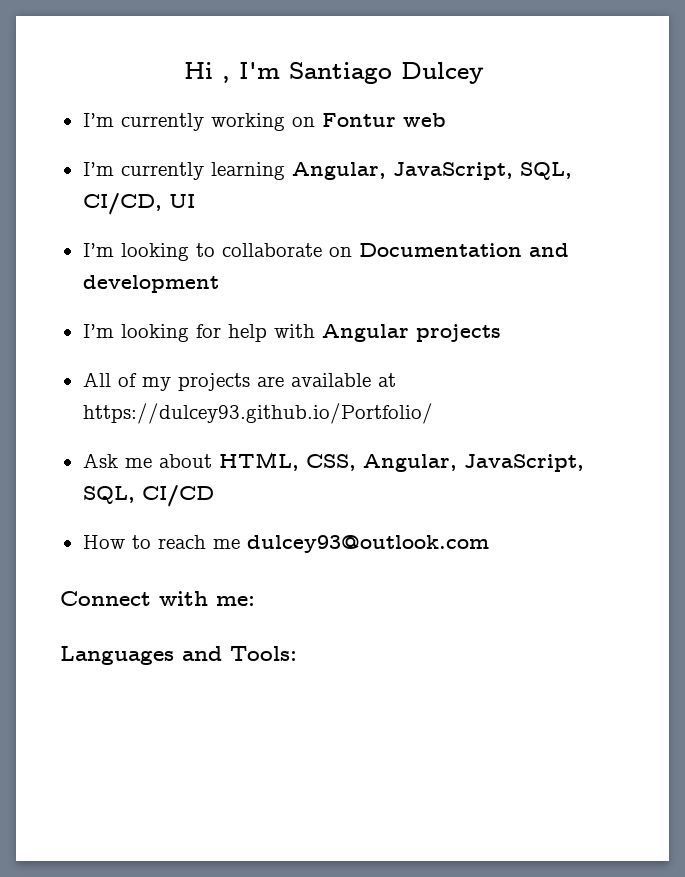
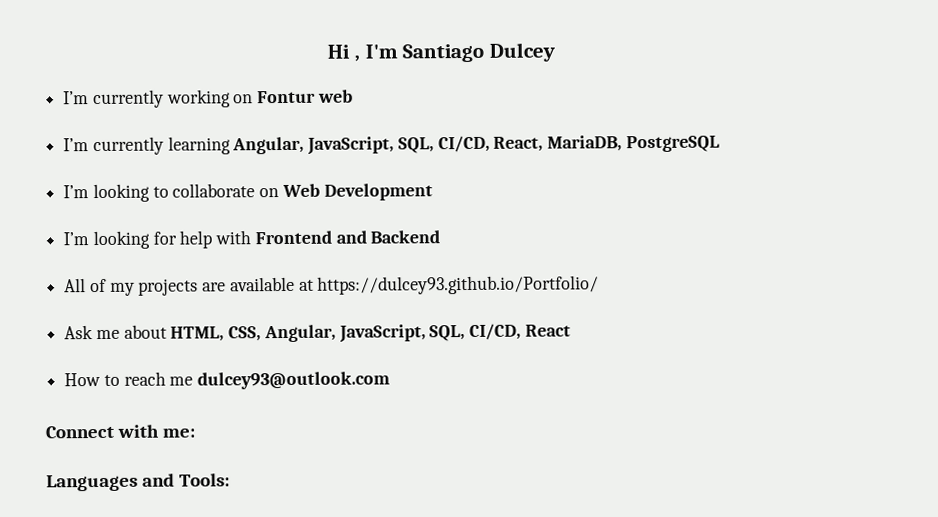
[168,194,195,208] UI -> [493,135,720,153] React, MariaDB, PostgreSQL
[358,243,569,257] [82,275,219,293] Documentation and development -> [281,183,433,201] Web Development
[321,324,501,342] Angular projects -> [254,230,441,245] Frontend and Backend
[141,485,214,507] CI/CD -> [469,323,571,340] CI/CD, React

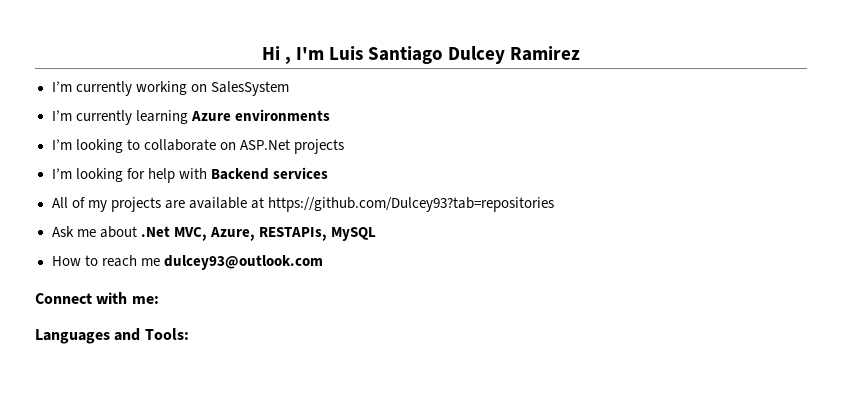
(398, 51) none -> [329,46,363,60] Luis
(555, 52) none -> [510,46,581,61] Ramirez
[257,89,353,104] Fontur web -> [210,81,289,96] SalesSystem
[232,135,720,155] Angular, JavaScript, SQL, CI/CD, React, MariaDB, PostgreSQL -> [190,109,330,121] Azure environments
[281,183,433,201] Web Development -> [239,139,344,154] ASP.Net projects
[254,230,367,245] Frontend and -> (207, 173) none
(441, 237) none -> [272,167,328,179] services
[317,275,600,295] https://dulcey93.github.io/Portfolio/ -> [267,197,554,212] https://github.com/Dulcey93?tab=repositories
[170,323,571,343] HTML, CSS, Angular, JavaScript, SQL, CI/CD, React -> [140,226,376,241] .Net MVC, Azure, RESTAPIs, MySQL

